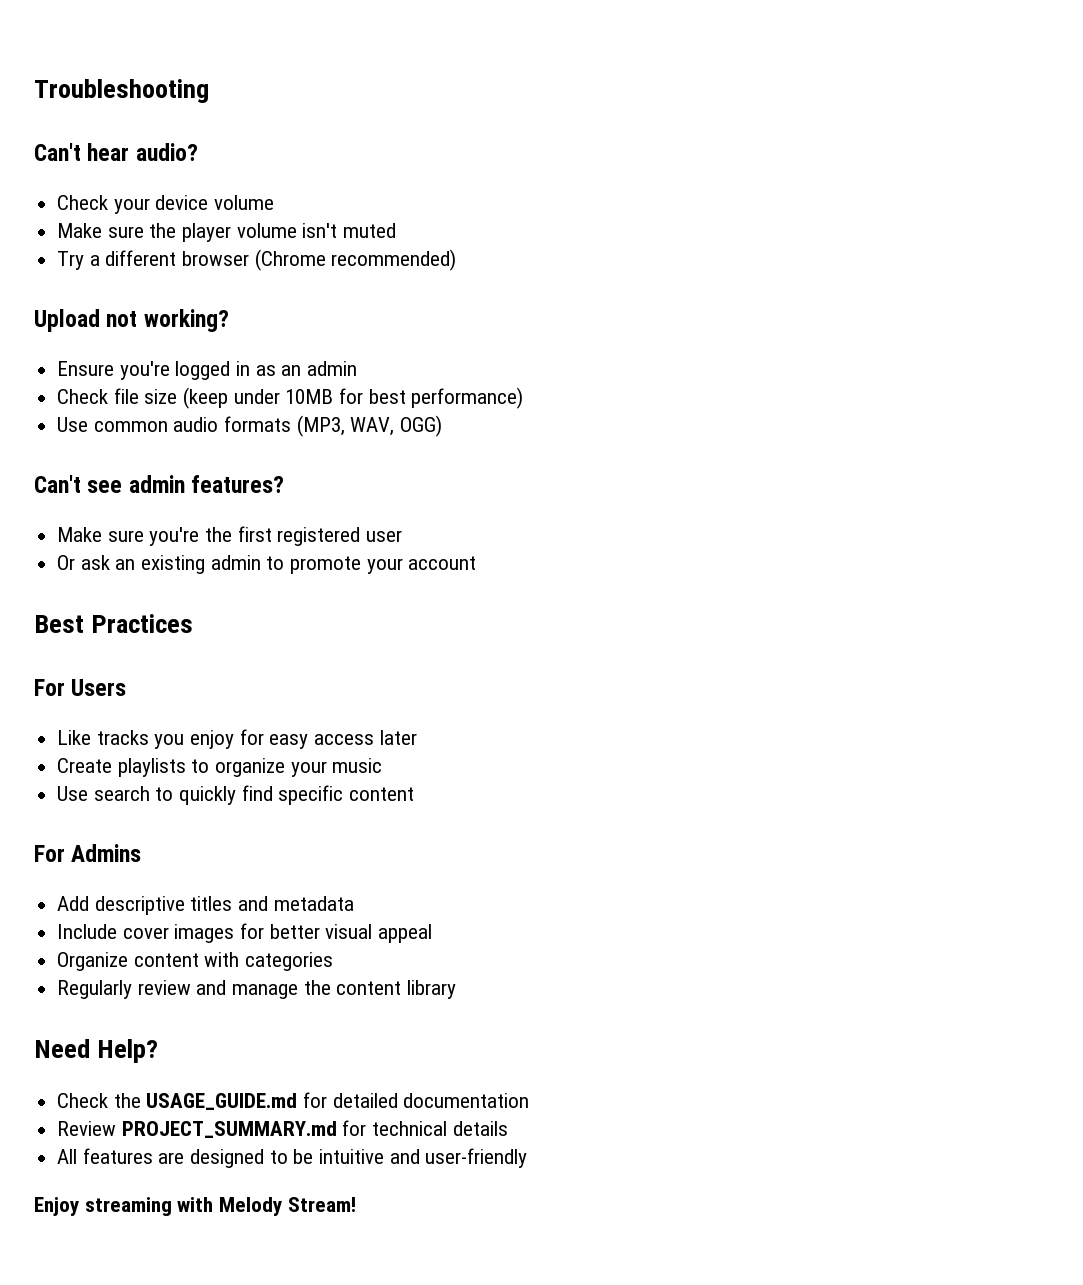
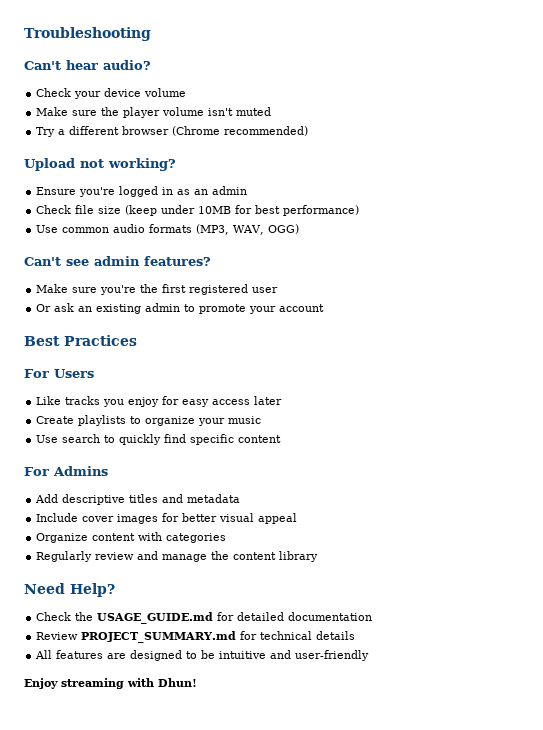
[219,1197,356,1216] Melody Stream! -> [158,678,197,687] Dhun!

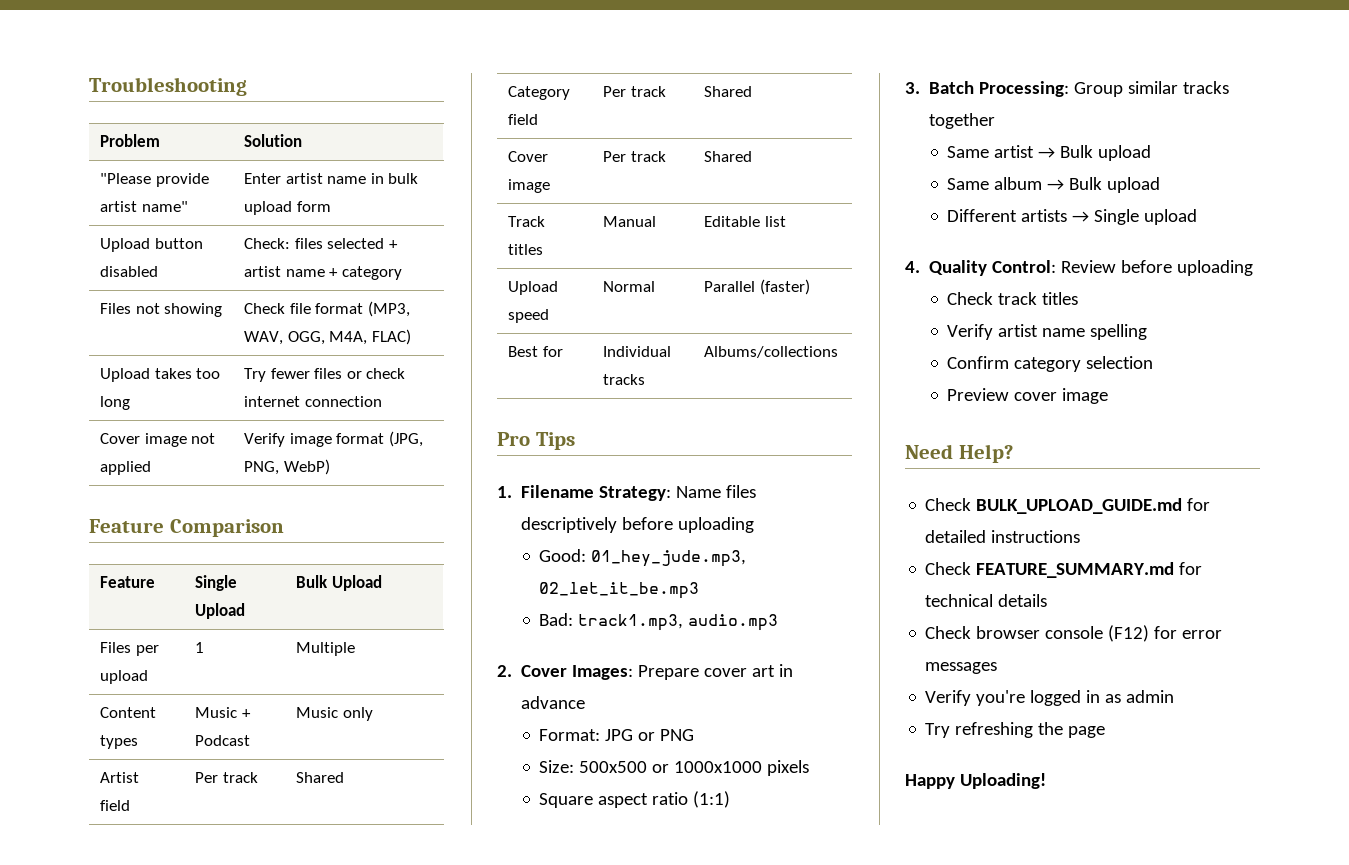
[24,60,151,70] [36,88,187,99] [36,107,272,118] [36,126,309,137] [24,158,176,171] [36,186,248,197] [36,205,360,216] [36,224,300,235] [24,256,211,266] [36,284,279,295] [36,303,325,314] [24,335,137,346] [24,369,94,378] [36,396,283,407] [36,415,262,426] [36,434,282,445] [24,466,108,476] [35,494,241,505] [36,513,298,524] [36,532,227,543] [36,551,319,562] [24,583,115,597] [36,612,373,624] [36,631,356,643] [35,650,370,661] [24,678,197,689] // Can't hear audio? // Check your device volume // Make sure the player volume isn't muted // Try a different browser (Chrome recommended) // Upload not working? // Ensure you're logged in as an admin // Check file size (keep under 10MB for best performance) // Use common audio formats (MP3, WAV, OGG) // Can't see admin features? // Make sure you're the first registered user // Or ask an existing admin to promote your account // Best Practices // For Users // Like tracks you enjoy for easy access later // Create playlists to organize your music // Use search to quickly find specific content // For Admins // Add descriptive titles and metadata // Include cover images for better visual appeal // Organize content with categories // Regularly review and manage the content library // Need Help? // Check the USAGE_GUIDE.md for detailed documentation // Review PROJECT_SUMMARY.md for technical details // All features are designed to be intuitive and user-friendly // Enjoy streaming with Dhun! -> [100,134,161,147] [244,134,303,147] [100,173,209,187] [100,201,188,212] [244,173,419,184] [244,201,331,215] [100,238,203,252] [100,266,159,277] [244,238,398,249] [244,266,402,280] [100,303,223,317] [244,301,410,317] [244,329,411,345] [100,368,221,382] [100,396,131,410] [244,368,406,382] [244,396,382,407] [100,433,216,447] [100,461,152,475] [244,431,423,447] [244,459,330,475] [89,519,284,537] [100,576,156,588] [195,575,238,591] [195,603,246,619] [296,575,382,591] [100,642,159,656] [100,670,149,684] [195,642,205,653] [296,642,356,656] [100,707,157,718] [100,735,139,749] [195,707,251,718] [195,735,251,746] [296,707,373,721] [100,772,140,783] [100,800,131,811] [195,772,258,783] [296,772,345,783] [508,86,571,100] [508,114,539,125] [603,86,666,97] [704,86,753,97] [508,151,549,162] [508,179,551,193] [603,151,666,162] [704,151,753,162] [508,216,546,227] [508,244,544,255] [603,216,657,227] [704,216,786,227] [508,281,559,295] [508,309,550,323] [603,281,656,292] [704,279,810,295] [508,346,563,357] [603,346,672,357] [603,374,646,385] [704,346,839,358] [497,432,575,450] [497,485,757,501] [521,517,755,533] [539,549,747,567] [539,582,700,599] [539,613,779,631] [497,664,794,680] [521,696,586,709] [539,729,695,741] [539,760,810,776] [539,791,731,808] [905,81,1230,97] [929,113,996,129] [947,145,1152,161] [947,177,1161,193] [947,209,1198,225] [905,260,1254,276] [947,292,1079,305] [947,324,1148,340] [947,356,1154,372] [947,388,1109,404] [905,444,1013,463] [925,498,1211,514] [925,530,1081,543] [925,562,1203,578] [925,594,1048,607] [925,625,1223,642] [925,662,998,674] [925,690,1175,706] [925,722,1106,738] [905,773,1046,789] // Problem | Solution // "Please provide artist name" | Enter artist name in bulk upload form // Upload button disabled | Check: files selected + artist name + category // Files not showing | Check file format (MP3, WAV, OGG, M4A, FLAC) // Upload takes too long | Try fewer files or check internet connection // Cover image not applied | Verify image format (JPG, PNG, WebP) // Feature Comparison // Feature | Single Upload | Bulk Upload // Files per upload | 1 | Multiple // Content types | Music + Podcast | Music only // Artist field | Per track | Shared // Category field | Per track | Shared // Cover image | Per track | Shared // Track titles | Manual | Editable list // Upload speed | Normal | Parallel (faster) // Best for | Individual tracks | Albums/collections // Pro Tips // 1. Filename Strategy: Name files descriptively before uploading // Good: 01_hey_jude.mp3, 02_let_it_be.mp3 // Bad: track1.mp3, audio.mp3 // 2. Cover Images: Prepare cover art in advance // Format: JPG or PNG // Size: 500x500 or 1000x1000 pixels // Square aspect ratio (1:1) // 3. Batch Processing: Group similar tracks together // Same artist → Bulk upload // Same album → Bulk upload // Different artists → Single upload // 4. Quality Control: Review before uploading // Check track titles // Verify artist name spelling // Confirm category selection // Preview cover image // Need Help? // Check BULK_UPLOAD_GUIDE.md for detailed instructions // Check FEATURE_SUMMARY.md for technical details // Check browser console (F12) for error messages // Verify you're logged in as admin // Try refreshing the page // Happy Uploading!

